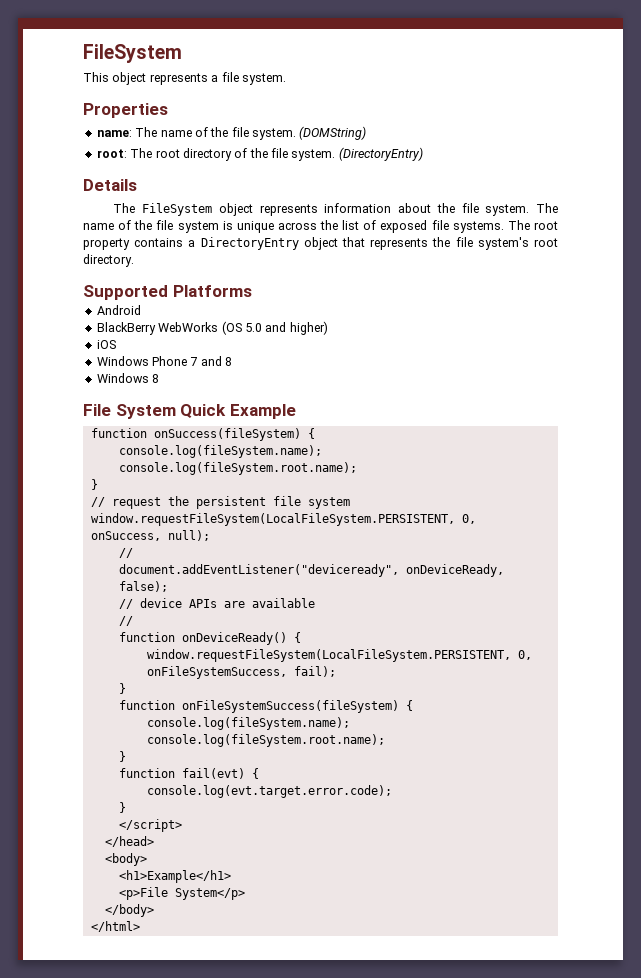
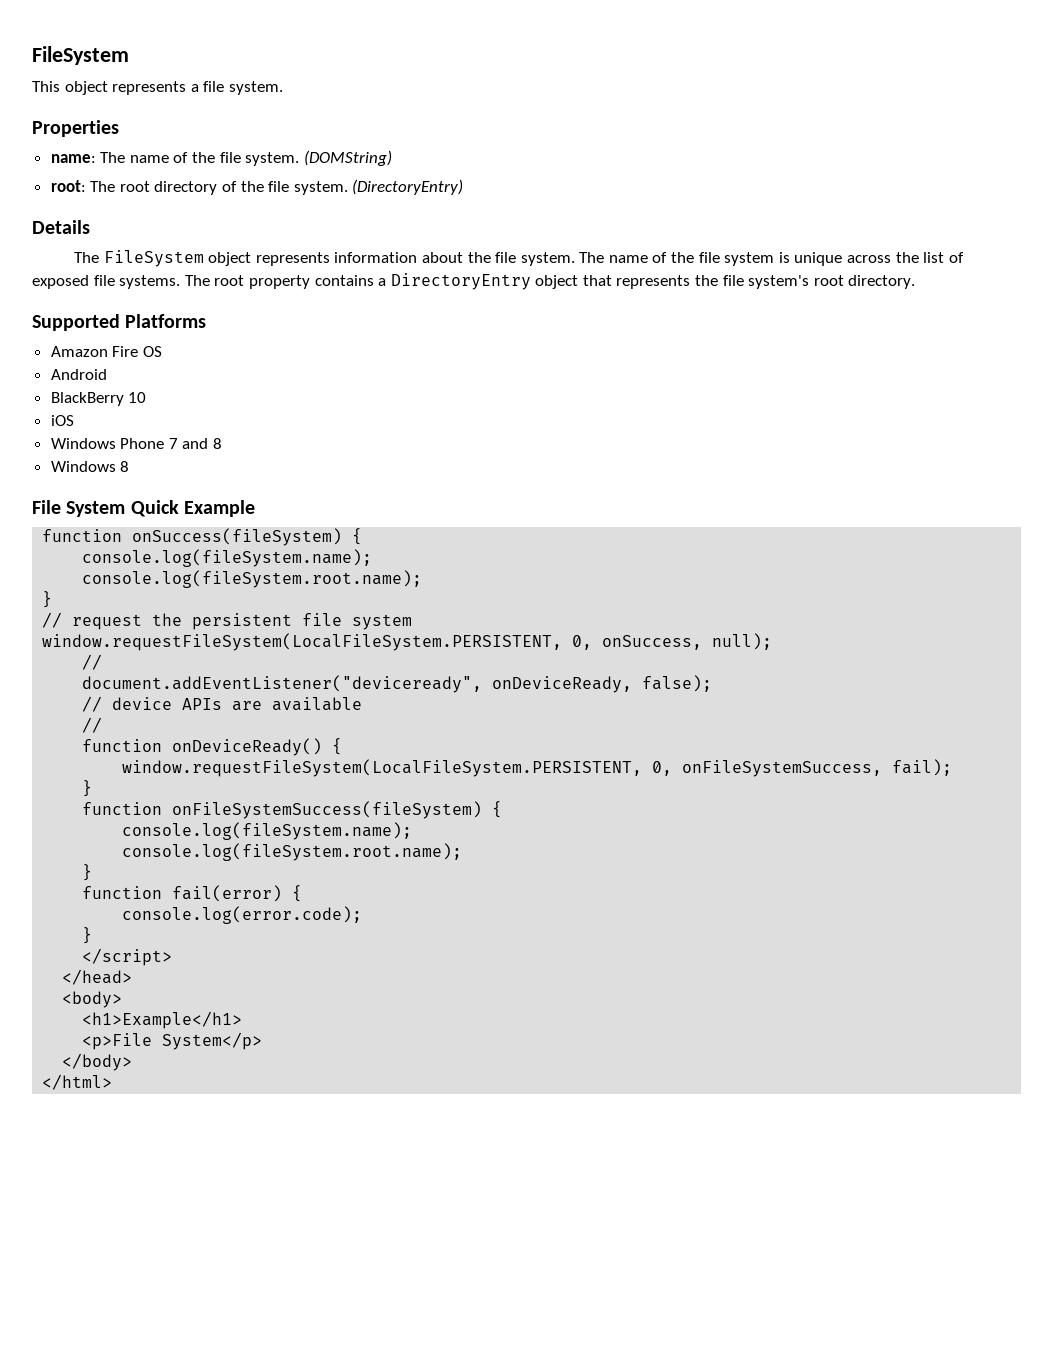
(252, 291) none -> [50,346,162,357] // Amazon Fire OS
[158,321,328,335] WebWorks (OS 5.0 and higher) -> [128,392,147,403] 10
[181,768,259,779] [146,785,392,798] fail(evt) { // console.log(evt.target.error.code); -> [172,885,303,902] [122,906,363,924] fail(error) { // console.log(error.code);

